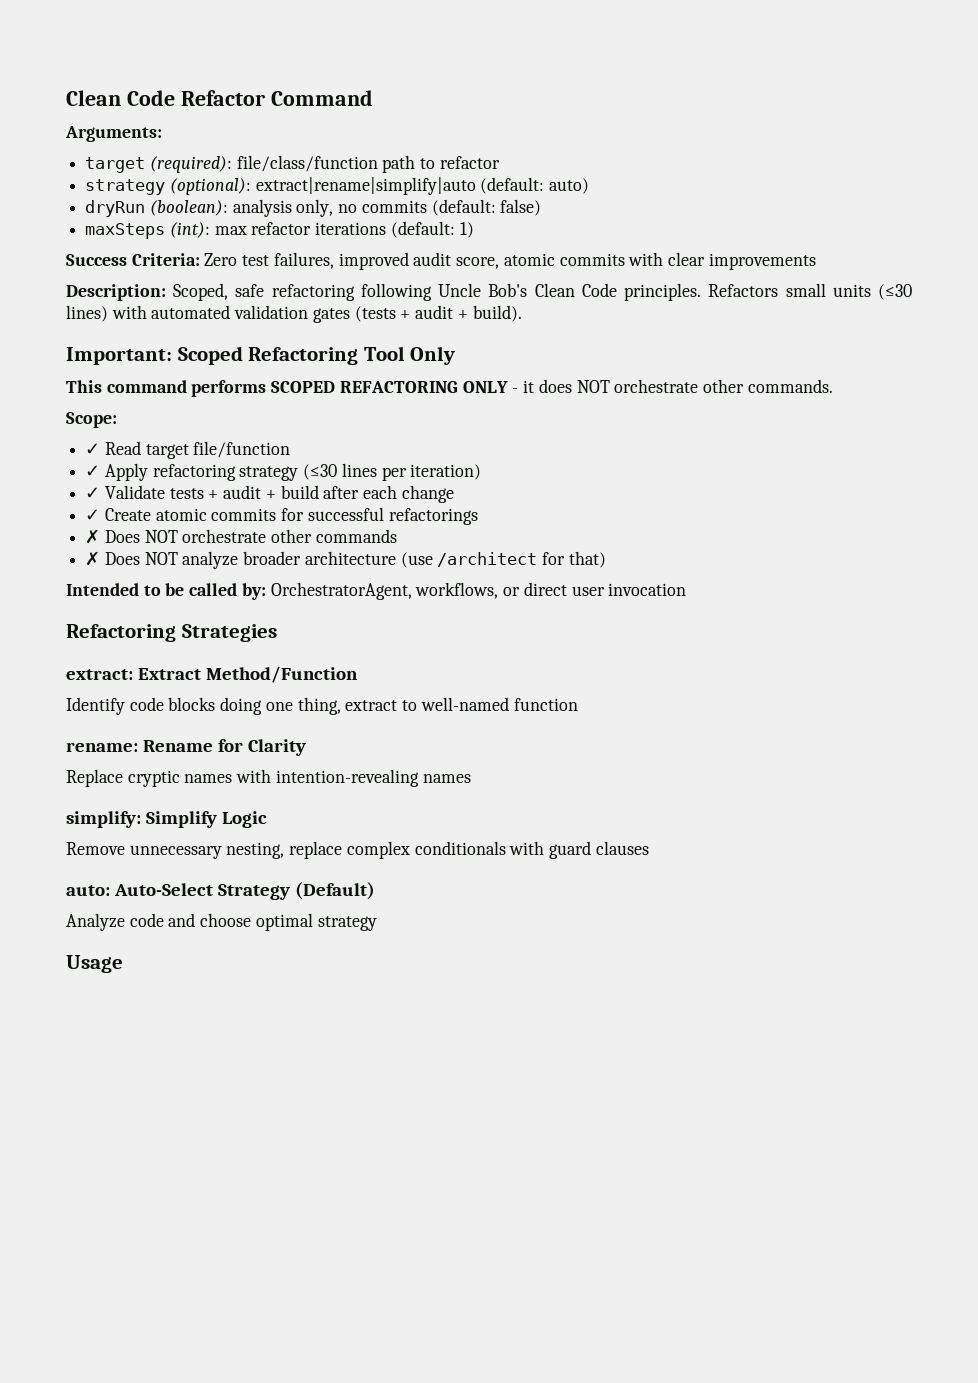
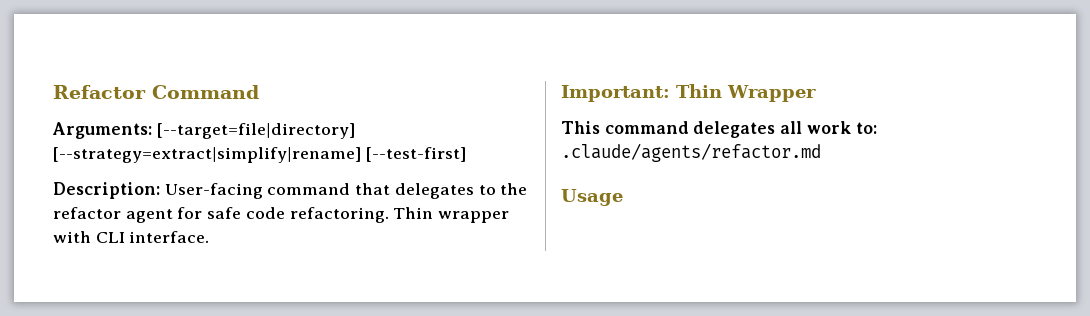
[66,90,175,106] Clean Code -> (53, 92) none
[85,155,500,173] [85,177,590,195] [85,199,542,217] [85,221,474,239] [66,252,816,270] [66,283,913,301] [66,305,522,323] [66,346,456,365] [66,379,833,397] [66,412,117,428] [85,441,291,459] [85,463,482,481] [85,485,454,503] [85,507,478,525] [85,529,397,544] [85,551,606,569] [66,582,687,600] [66,624,277,642] [66,666,359,683] [66,697,578,715] [66,739,307,756] [66,769,471,787] [66,811,268,828] [66,841,649,859] [66,882,376,900] [66,913,377,931] // target (required): file/class/function path to refactor // strategy (optional): extract|rename|simplify|auto (default: auto) // dryRun (boolean): analysis only, no commits (default: false) // maxSteps (int): max refactor iterations (default: 1) // Success Criteria: Zero test failures, improved audit score, atomic commits with clear improvements // Description: Scoped, safe refactoring following Uncle Bob's Clean Code principles. Refactors small units (≤30 lines) with automated validation gates (tests + audit + build). // Important: Scoped Refactoring Tool Only // This command performs SCOPED REFACTORING ONLY - it does NOT orchestrate other commands. // Scope: // ✓ Read target file/function // ✓ Apply refactoring strategy (≤30 lines per iteration) // ✓ Validate tests + audit + build after each change // ✓ Create atomic commits for successful refactorings // ✗ Does NOT orchestrate other commands // ✗ Does NOT analyze broader architecture (use /architect for that) // Intended to be called by: OrchestratorAgent, workflows, or direct user invocation // Refactoring Strategies // extract: Extract Method/Function // Identify code blocks doing one thing, extract to well-named function // rename: Rename for Clarity // Replace cryptic names with intention-revealing names // simplify: Simplify Logic // Remove unnecessary nesting, replace complex conditionals with guard clauses // auto: Auto-Select Strategy (Default) // Analyze code and choose optimal strategy -> [156,123,355,139] [53,147,466,163] [53,182,528,199] [53,207,510,223] [53,231,210,243] [561,84,816,102] [561,121,877,138] [561,143,821,162] [--target=file|directory] [--strategy=extract|simplify|rename] [--test-first] // Description: User-facing command that delegates to the refactor agent for safe code refactoring. Thin wrapper with CLI interface. // Important: Thin Wrapper // This command delegates all work to: .claude/agents/refactor.md

